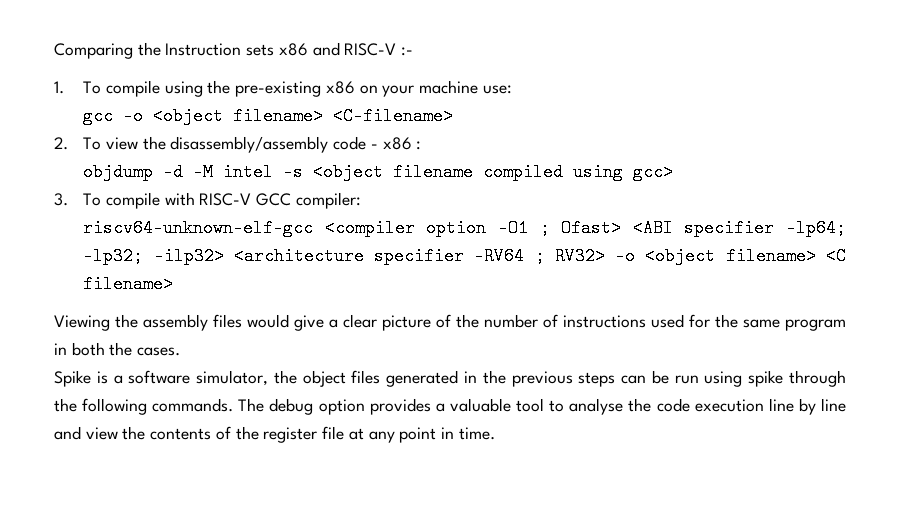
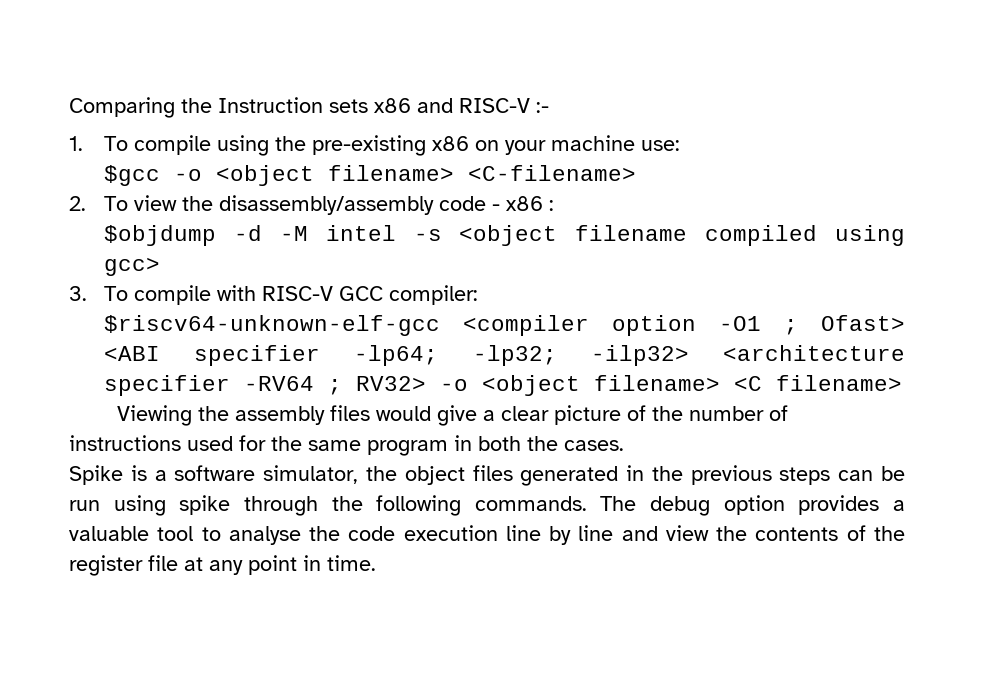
[83,107,114,125] gcc -> [104,165,161,186] $gcc
[83,163,154,181] objdump -> [104,225,217,246] $objdump
[83,219,314,237] riscv64-unknown-elf-gcc -> [104,315,441,336] $riscv64-unknown-elf-gcc

